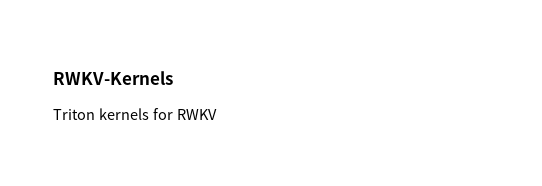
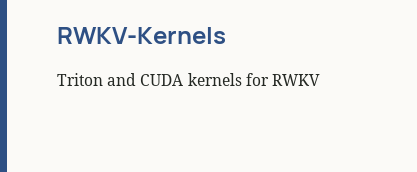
(95, 114) none -> [107,73,184,86] and CUDA

